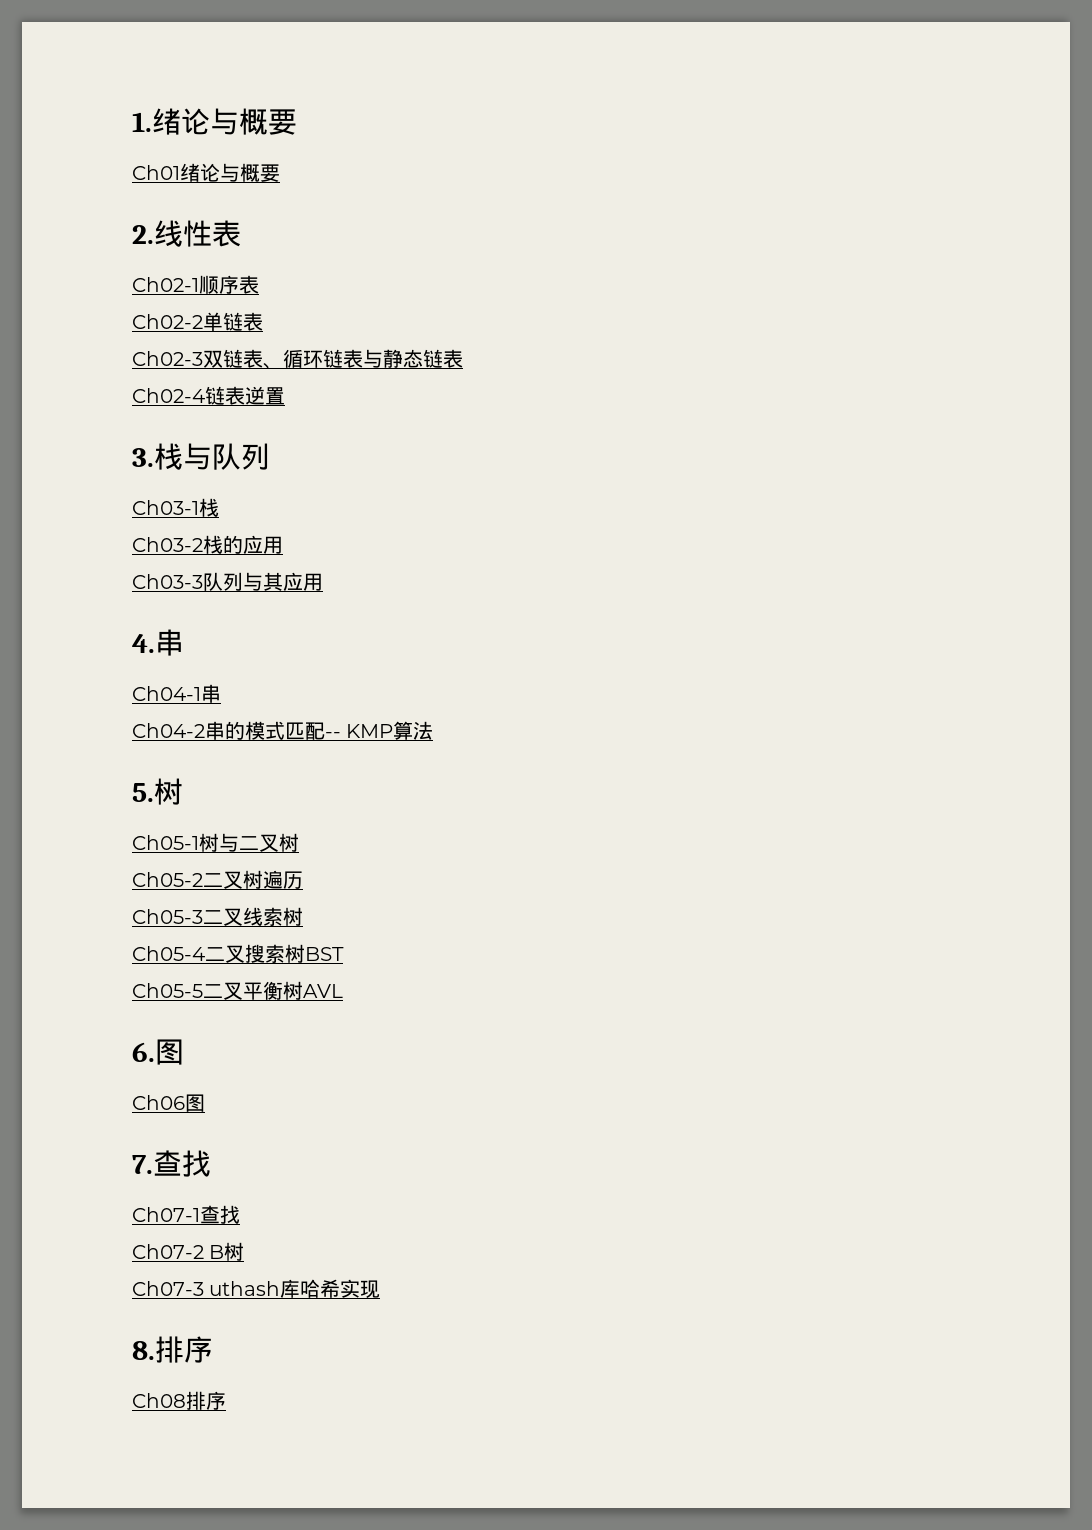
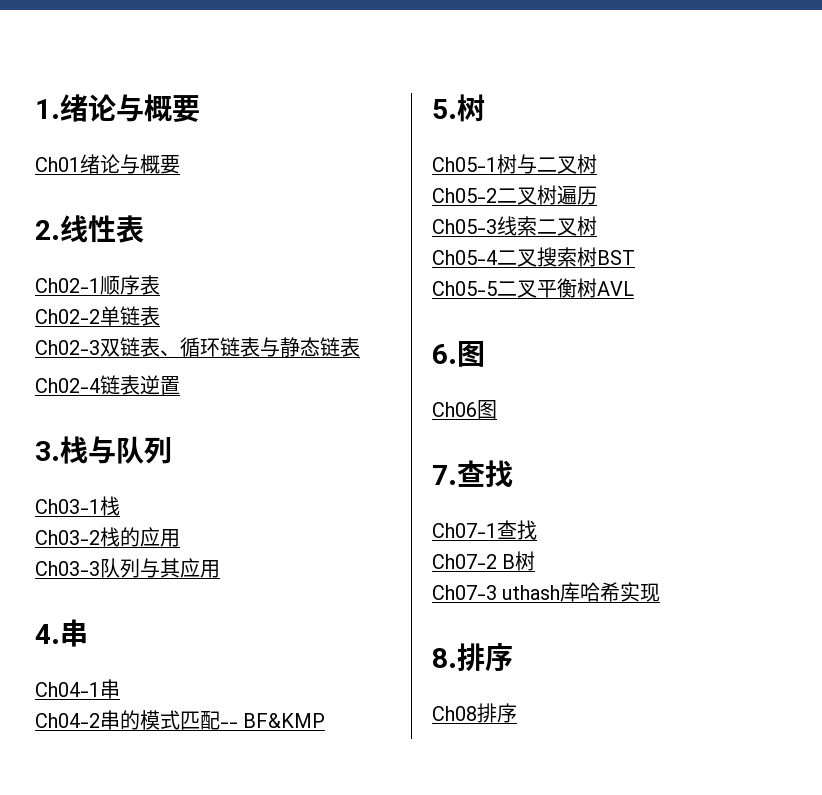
[346,721,434,740] KMP算法 -> [243,713,326,728] BF&KMP
[203,907,283,926] 二叉线索 -> [497,216,577,236] 线索二叉

